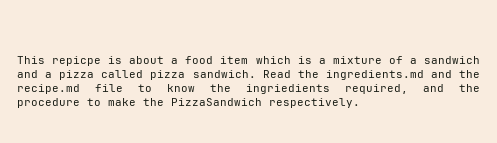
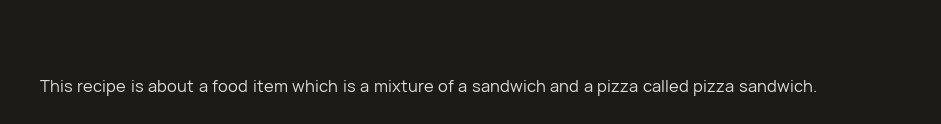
[52,56,102,66] repicpe -> [77,80,127,96] recipe
[262,70,481,80] [17,84,480,94] [17,98,360,108] Read the ingredients.md and the recipe.md file to know the ingriedients required, and the procedure to make the PizzaSandwich respectively. -> (817, 86) none

